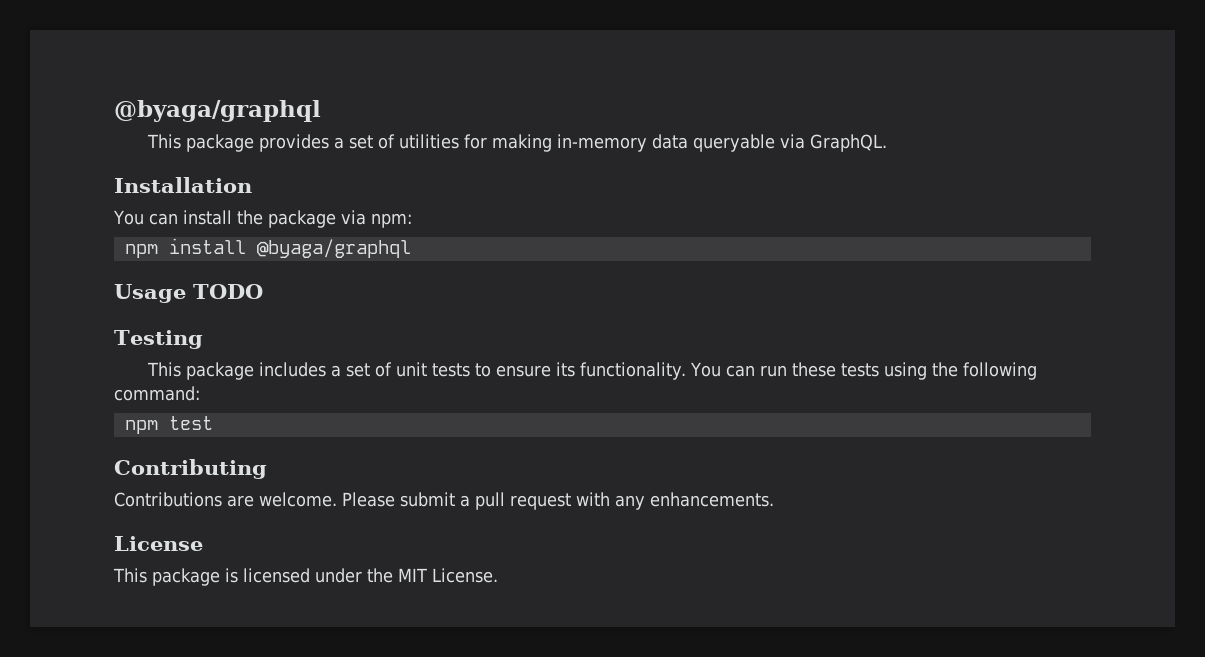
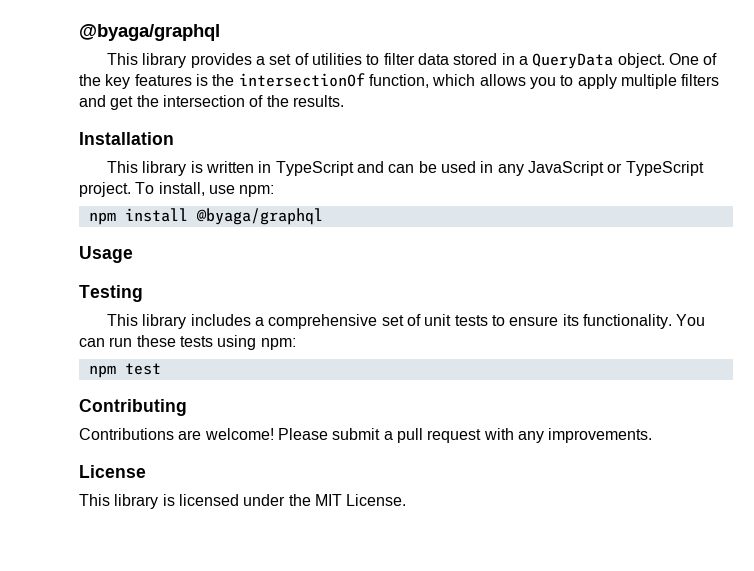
[185,134,254,152] package -> [142,53,187,68] library
[463,134,887,152] [114,177,252,193] [113,210,366,228] for making in-memory data queryable via GraphQL. // Installation // You can install the package via -> [366,53,718,69] [79,73,720,89] [79,95,344,110] [79,132,174,145] [107,161,704,176] [79,182,235,197] to filter data stored in a QueryData object. One of the key features is the intersectionOf function, which allows you to apply multiple filters and get the intersection of the results. // Installation // This library is written in TypeScript and can be used in any JavaScript or TypeScript project. To install, use
[193,284,263,299] TODO -> (133, 254) none
[185,362,254,380] package -> [142,314,187,329] library
(341, 371) none -> [268,314,378,329] comprehensive
[932,362,1038,380] [114,386,200,401] the following command: -> [260,338,296,350] npm:
[259,492,337,507] welcome. -> [204,428,274,440] welcome!
[650,492,774,507] enhancements. -> [548,428,653,443] improvements.
[152,568,220,586] package -> [114,494,159,509] library

